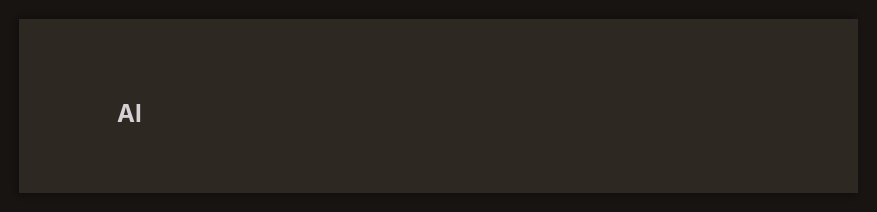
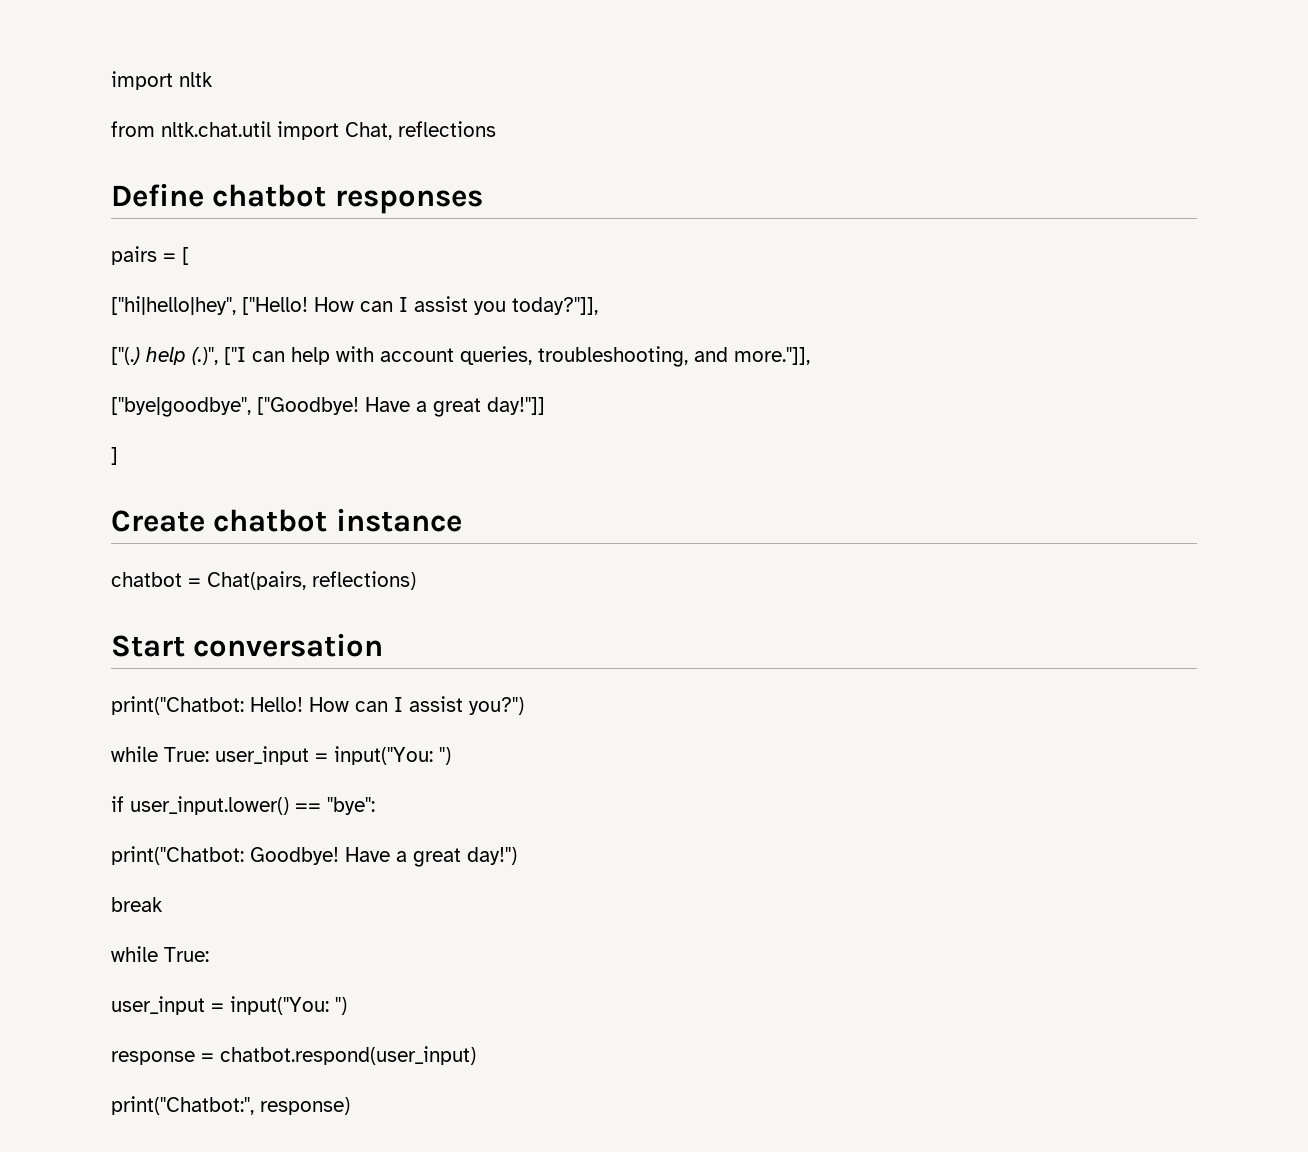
[117,104,142,122] AI -> [111,71,213,90] [111,121,496,140] [111,183,483,214] [111,246,189,265] [111,296,598,315] [111,346,810,367] [111,397,545,417] [111,447,118,465] [111,508,462,532] [111,571,416,590] [111,633,384,657] [111,696,524,715] [111,746,451,765] [111,796,375,815] [111,846,517,867] [111,897,163,912] [111,946,209,962] [111,996,347,1015] [111,1046,476,1065] [111,1096,350,1115] import nltk // from nltk.chat.util import Chat, reflections // Define chatbot responses // pairs = [ // ["hi|hello|hey", ["Hello! How can I assist you today?"]], // ["(.) help (.)", ["I can help with account queries, troubleshooting, and more."]], // ["bye|goodbye", ["Goodbye! Have a great day!"]] // ] // Create chatbot instance // chatbot = Chat(pairs, reflections) // Start conversation // print("Chatbot: Hello! How can I assist you?") // while True: user_input = input("You: ") // if user_input.lower() == "bye": // print("Chatbot: Goodbye! Have a great day!") // break // while True: // user_input = input("You: ") // response = chatbot.respond(user_input) // print("Chatbot:", response)

